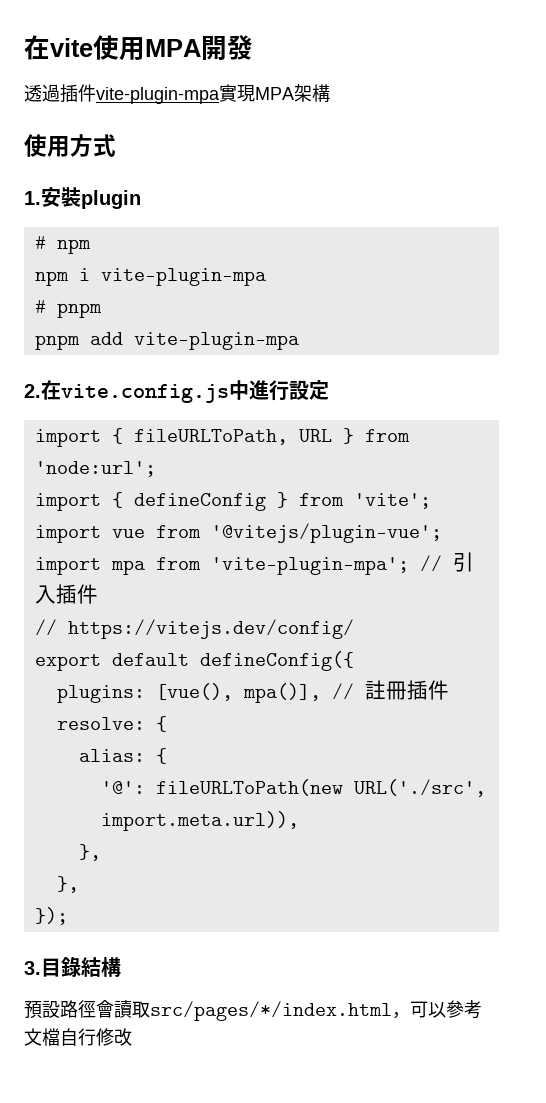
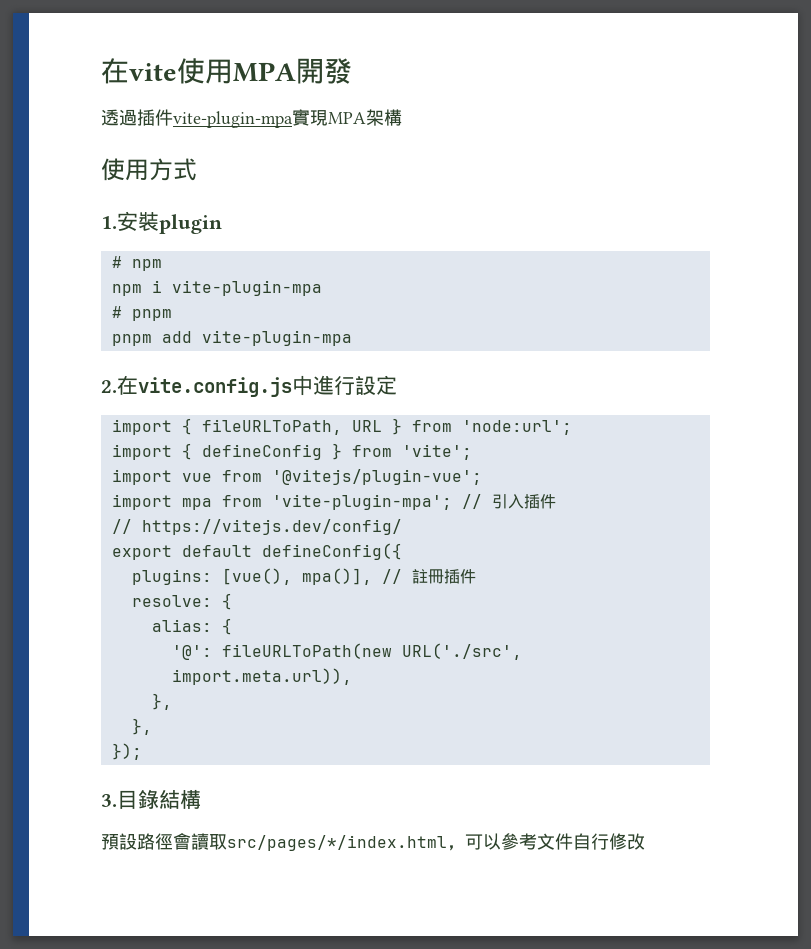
[42,1028,60,1046] 檔 -> [555,833,573,850] 件

